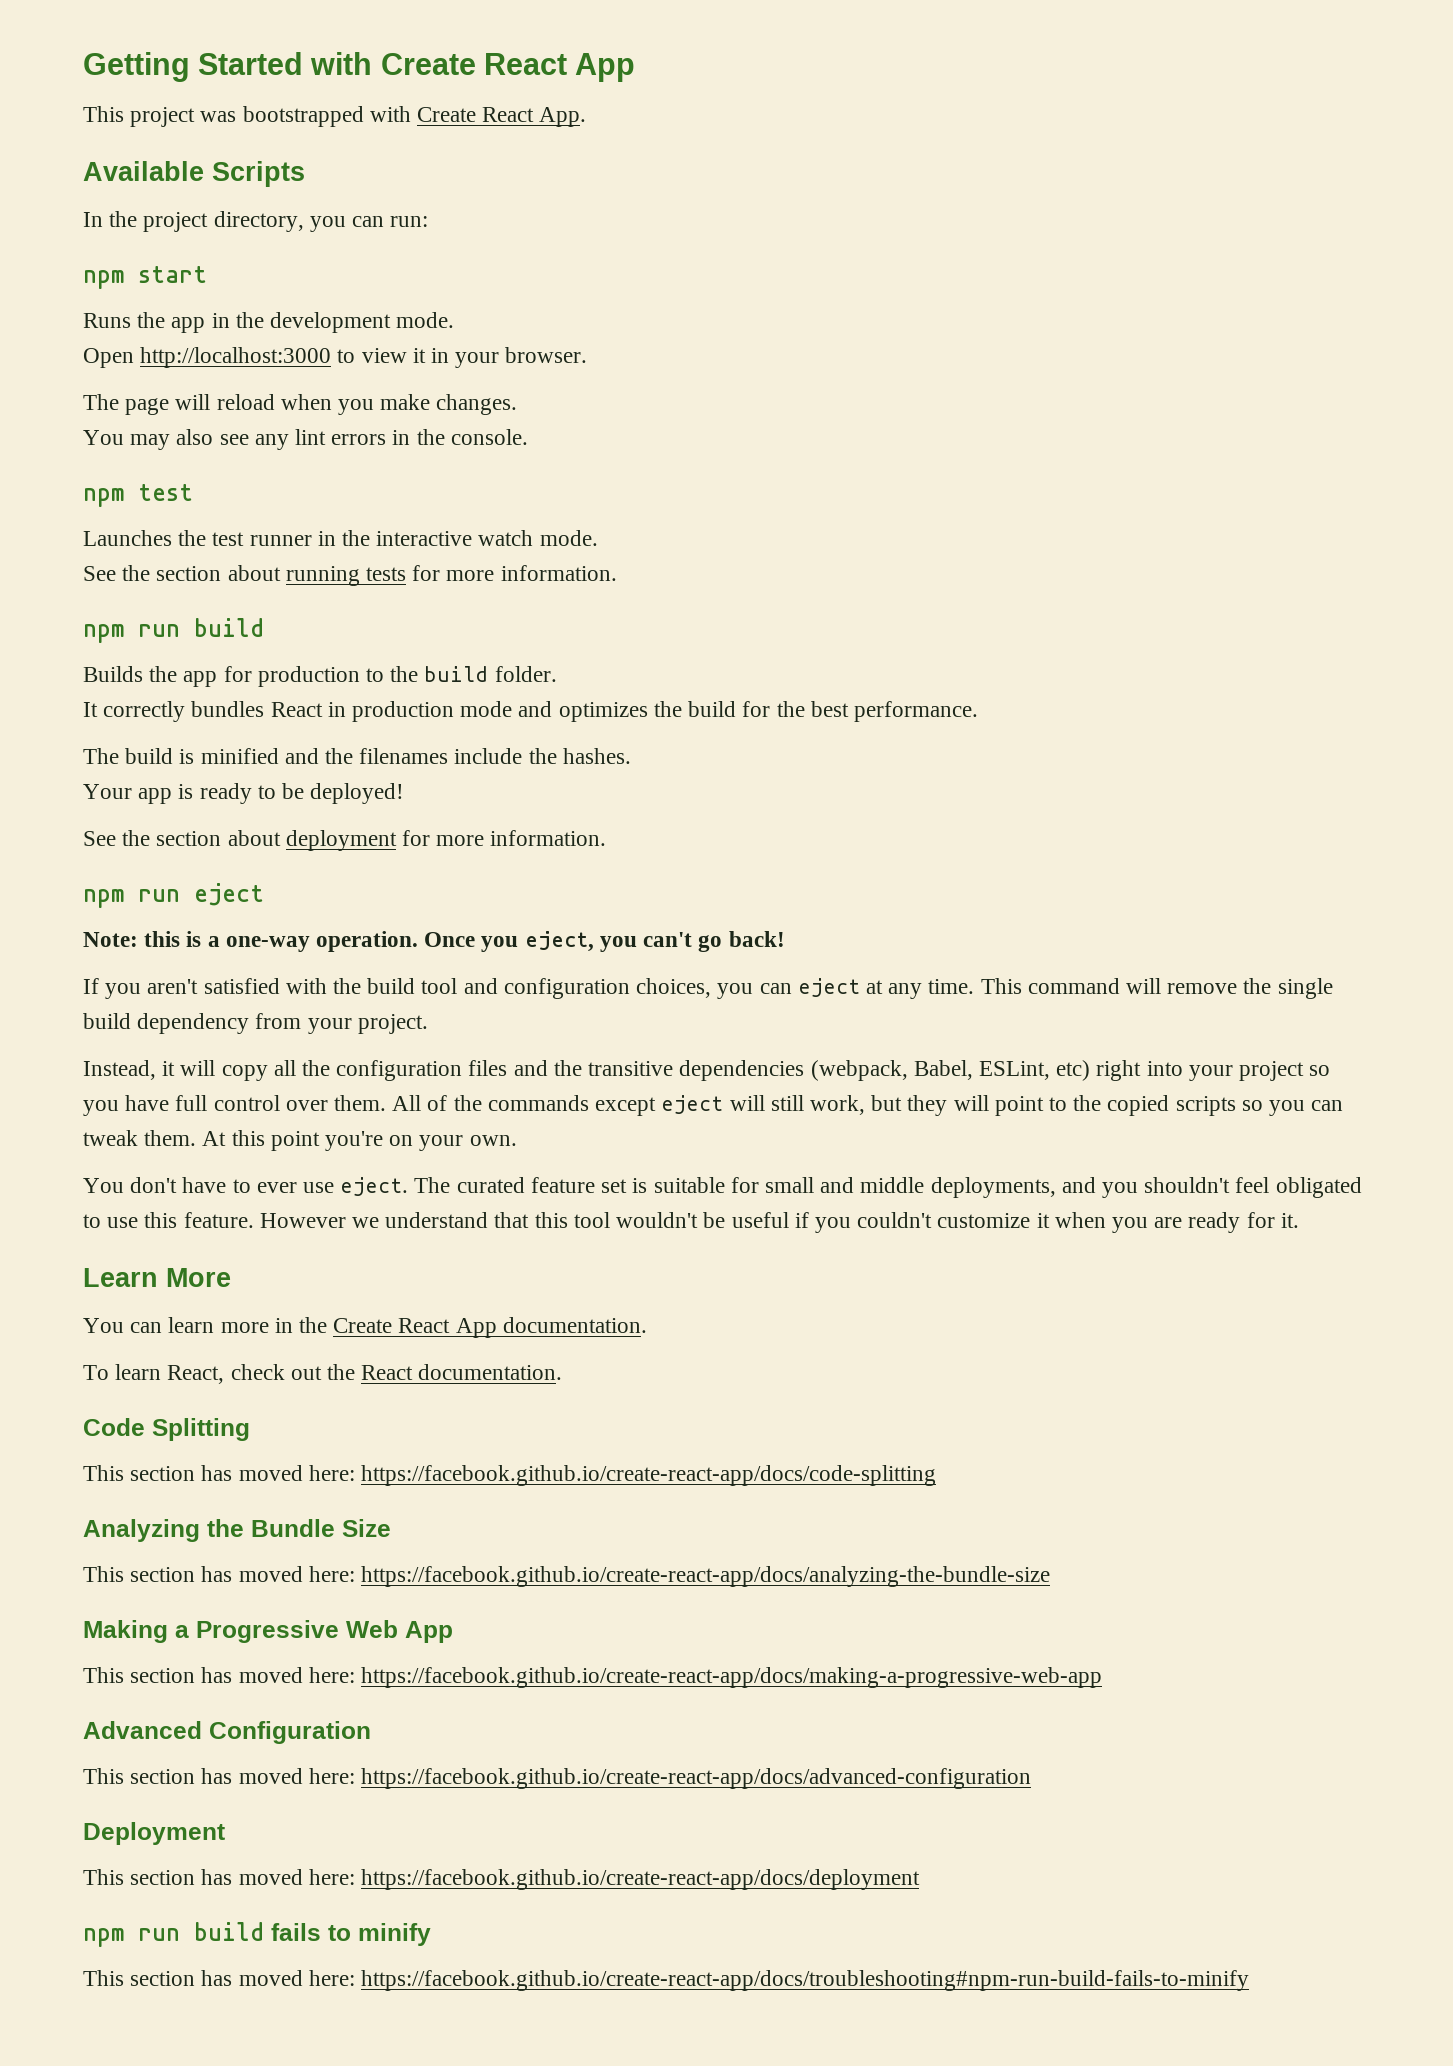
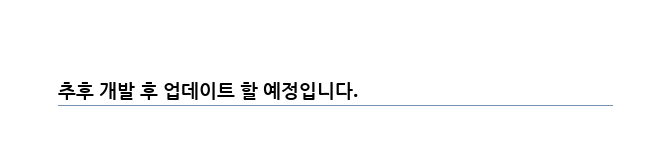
[83,52,636,82] [83,106,587,127] [83,161,305,187] [83,211,429,232] [83,266,207,289] [83,312,455,333] [83,347,588,368] [83,394,518,415] [83,429,528,450] [83,484,193,507] [83,530,598,546] [83,565,617,586] [83,618,264,643] [83,666,557,687] [83,701,978,722] [83,748,631,764] [83,783,405,804] [83,830,607,851] [83,883,264,908] [83,931,785,952] [83,978,1333,999] [83,1013,428,1034] [83,1060,1331,1081] [83,1095,1344,1116] [83,1130,517,1151] [83,1177,1362,1198] [83,1212,1299,1233] [83,1268,231,1287] [83,1317,647,1338] [83,1364,563,1384] [83,1418,250,1441] [83,1465,937,1486] [83,1519,391,1542] [83,1566,1051,1587] [83,1620,453,1643] [83,1667,1103,1688] [83,1721,371,1744] [83,1768,1032,1789] [83,1822,225,1845] [83,1869,921,1890] [83,1922,431,1947] [83,1970,1250,1991] Getting Started with Create React App // This project was bootstrapped with Create React App. // Available Scripts // In the project directory, you can run: // npm start // Runs the app in the development mode. // Open http://localhost:3000 to view it in your browser. // The page will reload when you make changes. // You may also see any lint errors in the console. // npm test // Launches the test runner in the interactive watch mode. // See the section about running tests for more information. // npm run build // Builds the app for production to the build folder. // It correctly bundles React in production mode and optimizes the build for the best performance. // The build is minified and the filenames include the hashes. // Your app is ready to be deployed! // See the section about deployment for more information. // npm run eject // Note: this is a one-way operation. Once you eject, you can't go back! // If you aren't satisfied with the build tool and configuration choices, you can eject at any time. This command will remove the single build dependency from your project. // Instead, it will copy all the configuration files and the transitive dependencies (webpack, Babel, ESLint, etc) right into your project so you have full control over them. All of the commands except eject will still work, but they will point to the copied scripts so you can tweak them. At this point you're on your own. // You don't have to ever use eject. The curated feature set is suitable for small and middle deployments, and you shouldn't feel obligated to use this feature. However we understand that this tool wouldn't be useful if you couldn't customize it when you are ready for it. // Learn More // You can learn more in the Create React App documentation. // To learn React, check out the React documentation. // Code Splitting // This section has moved here: https://facebook.github.io/create-react-app/docs/code-splitting // Analyzing the Bundle Size // This section has moved here: https://facebook.github.io/create-react-app/docs/analyzing-the-bundle-size // Making a Progressive Web App // This section has moved here: https://facebook.github.io/create-react-app/docs/making-a-progressive-web-app // Advanced Configuration // This section has moved here: https://facebook.github.io/create-react-app/docs/advanced-configuration // Deployment // This section has moved here: https://facebook.github.io/create-react-app/docs/deployment // npm run build fails to minify // This section has moved here: https://facebook.github.io/create-react-app/docs/troubleshooting#npm-run-build-fails-to-minify -> [58,82,358,100] 추후 개발 후 업데이트 할 예정입니다.

